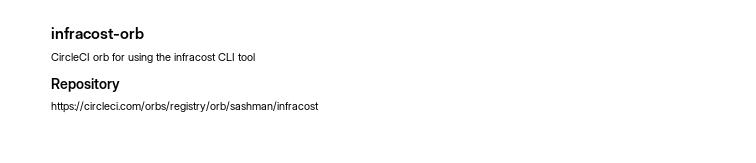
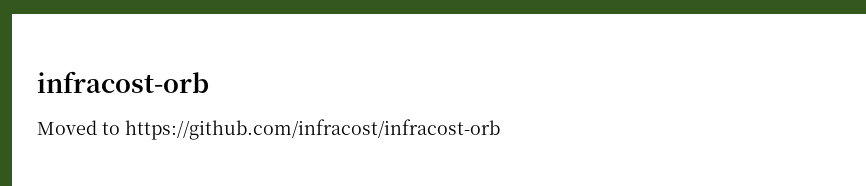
[51,53,255,63] [51,78,120,92] [51,101,319,113] CircleCI orb for using the infracost CLI tool // Repository // https://circleci.com/orbs/registry/orb/sashman/infracost -> [37,119,500,140] Moved to https://github.com/infracost/infracost-orb

